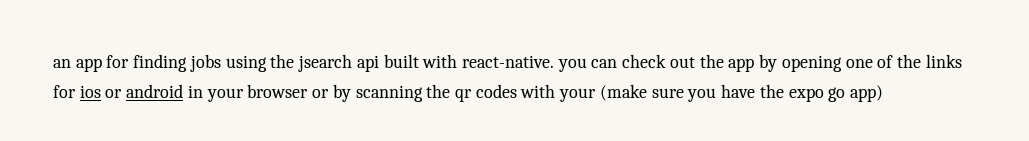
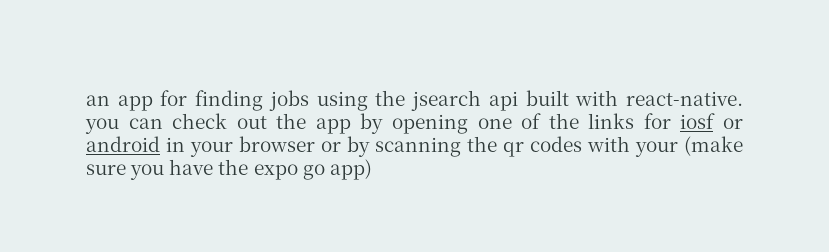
[79,85,101,98] ios -> [680,113,716,129] iosf

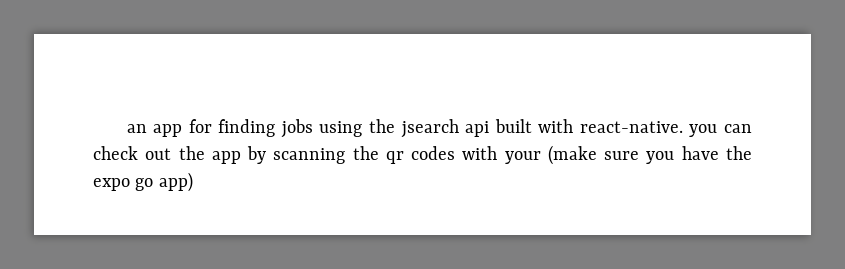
[391,113,743,134] [86,136,370,157] opening one of the links for iosf or android in your browser or by -> (267, 155) none

